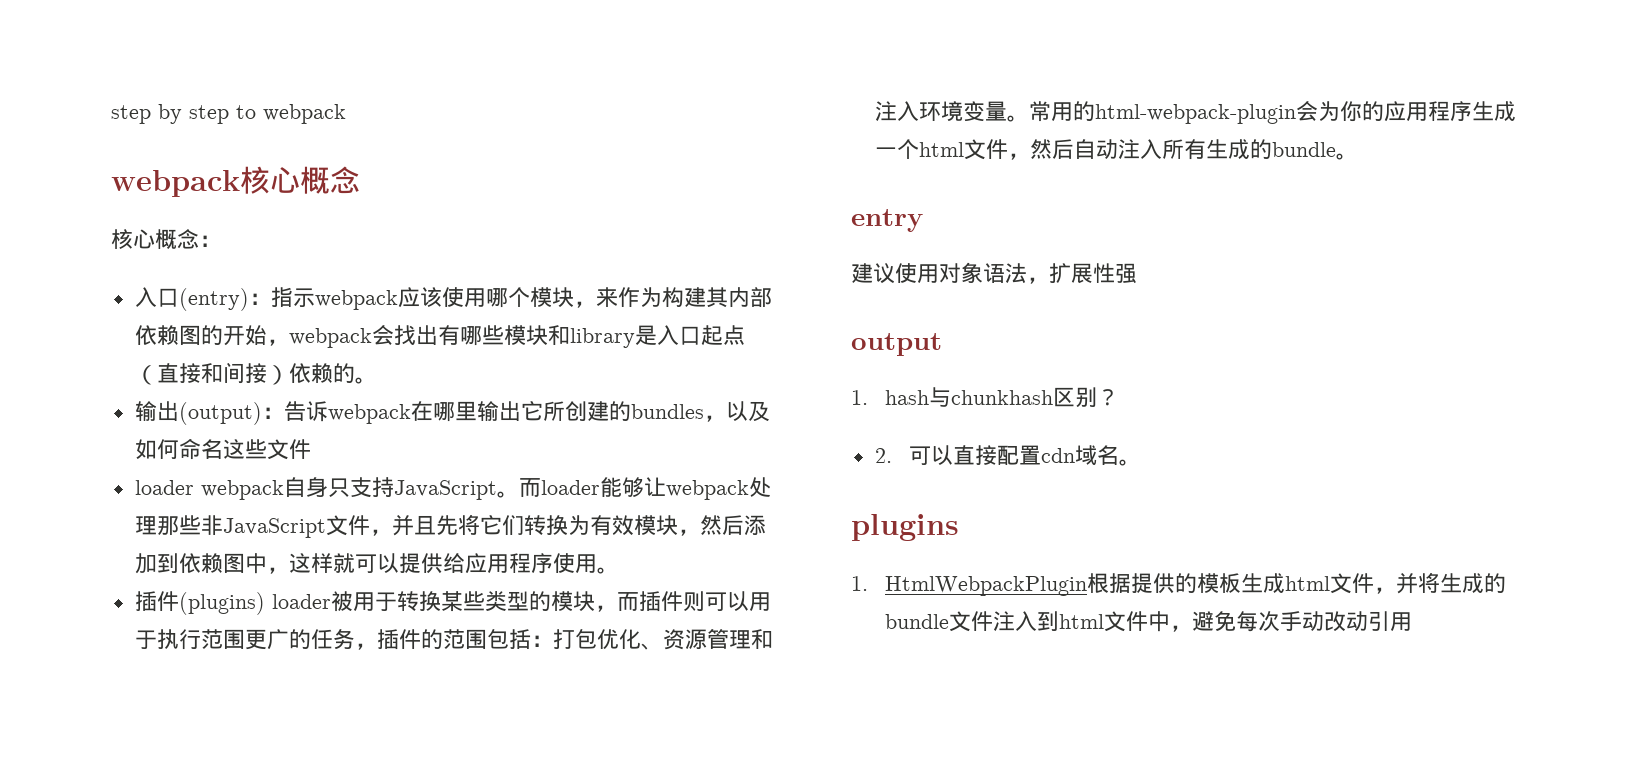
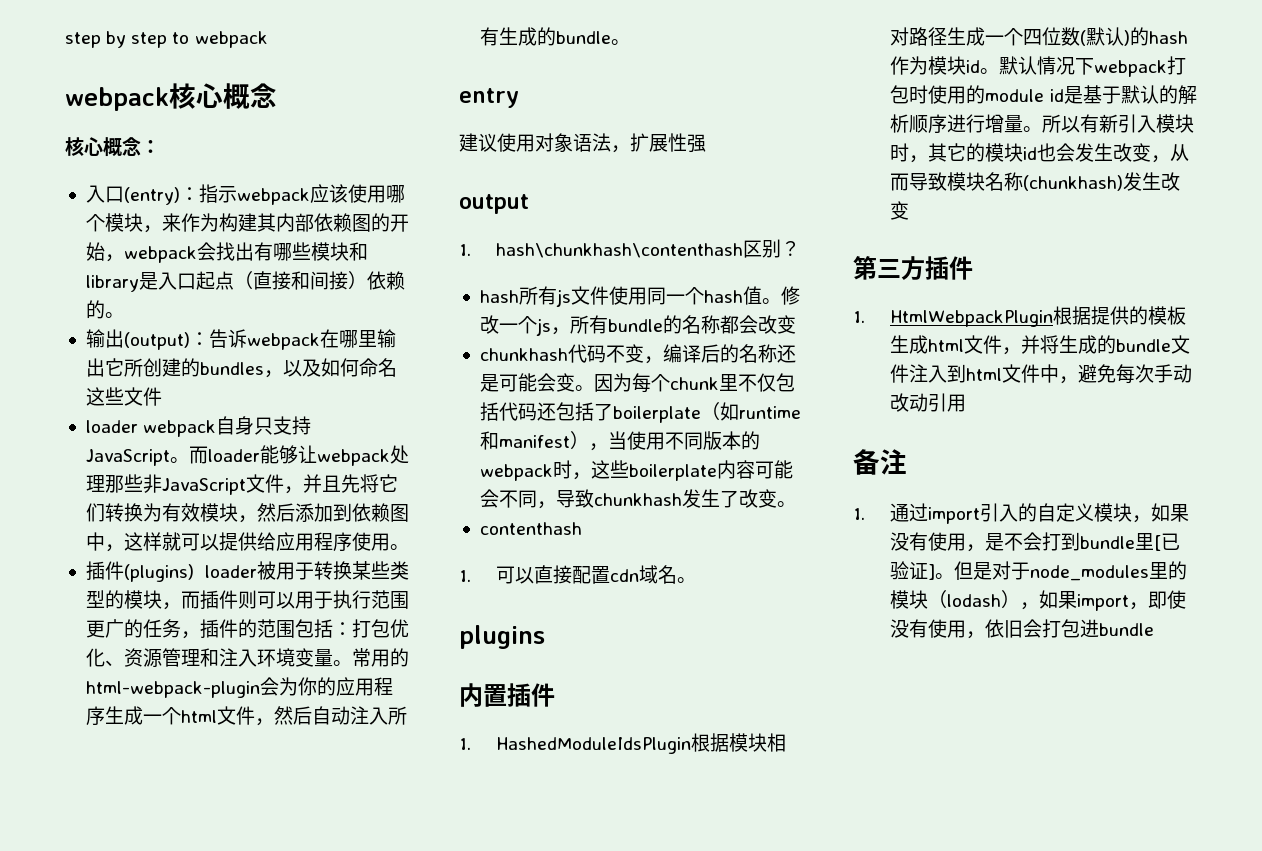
[885,387,1054,407] hash与chunkhash -> [495,243,743,258] hash\chunkhash\contenthash
[874,448,892,463] 2. -> [479,286,800,307] [479,315,796,336] [479,344,796,364] [479,373,795,393] [479,402,801,423] [479,431,760,451] [479,460,793,481] [479,489,796,509] [479,522,582,535] [459,570,471,582] hash所有js文件使用同一个hash值。修改一个js，所有bundle的名称都会改变 // chunkhash代码不变，编译后的名称还是可能会变。因为每个chunk里不仅包括代码还包括了boilerplate（如runtime和manifest），当使用不同版本的webpack时，这些boilerplate内容可能会不同，导致chunkhash发生了改变。 // contenthash // 1.
(959, 527) none -> [459,683,555,707] [459,733,786,754] [889,27,1188,46] [889,56,1186,77] [889,85,1197,105] [889,114,1194,134] [889,143,1189,163] [889,172,1180,191] [889,201,909,220] [853,256,973,280] // 内置插件 // 1. HashedModuleIdsPlugin根据模块相对路径生成一个四位数(默认)的hash作为模块id。默认情况下webpack打包时使用的module id是基于默认的解析顺序进行增量。所以有新引入模块时，其它的模块id也会发生改变，从而导致模块名称(chunkhash)发生改变 // 第三方插件
(1413, 621) none -> [853,449,907,475] [853,503,1189,524] [889,532,1180,552] [889,561,1187,581] [889,590,1186,611] [889,619,1154,639] // 备注 // 1.通过import引入的自定义模块，如果没有使用，是不会打到bundle里[已验证]。但是对于node_modules里的模块（lodash），如果import，即使没有使用，依旧会打包进bundle

